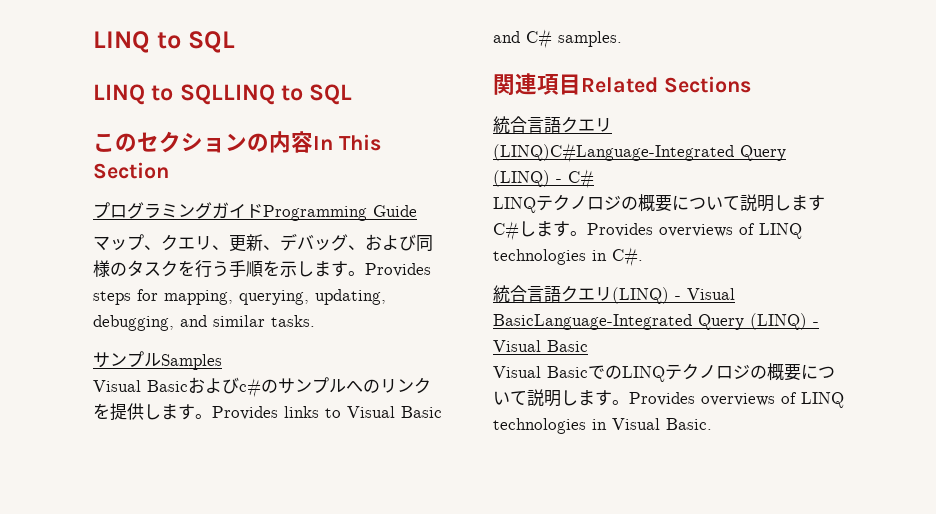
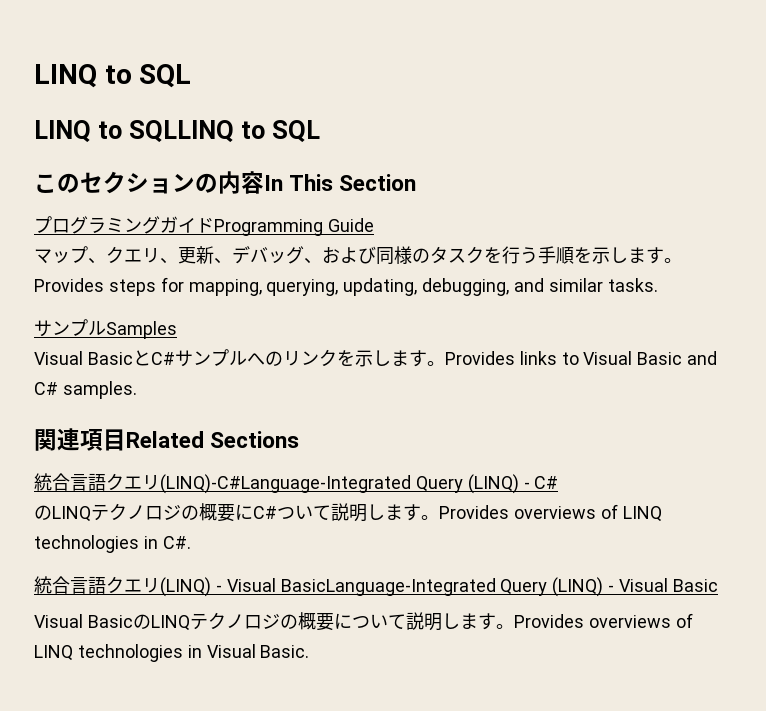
[188,377,278,398] およびc#の -> [132,350,175,366] とC#
[110,403,144,421] 提供 -> [354,350,373,367] 示
[493,143,734,163] (LINQ)C#Language-Integrated -> [160,474,411,494] (LINQ)-C#Language-Integrated
[493,194,825,213] [493,221,570,241] LINQテクノロジの概要について説明しますC#します -> [34,503,421,522] のLINQテクノロジの概要にC#ついて説明します
[588,365,605,379] で -> (133, 621) none

